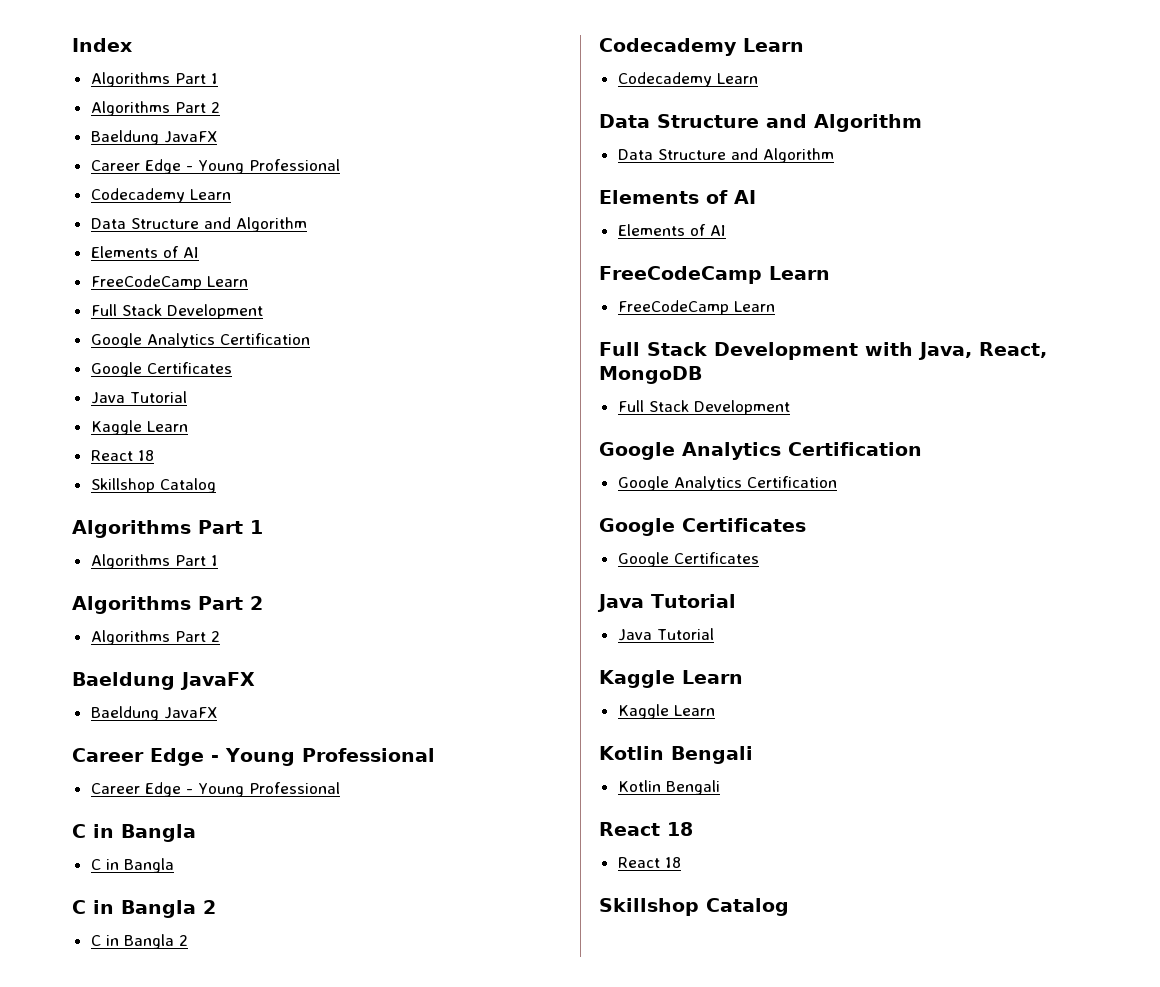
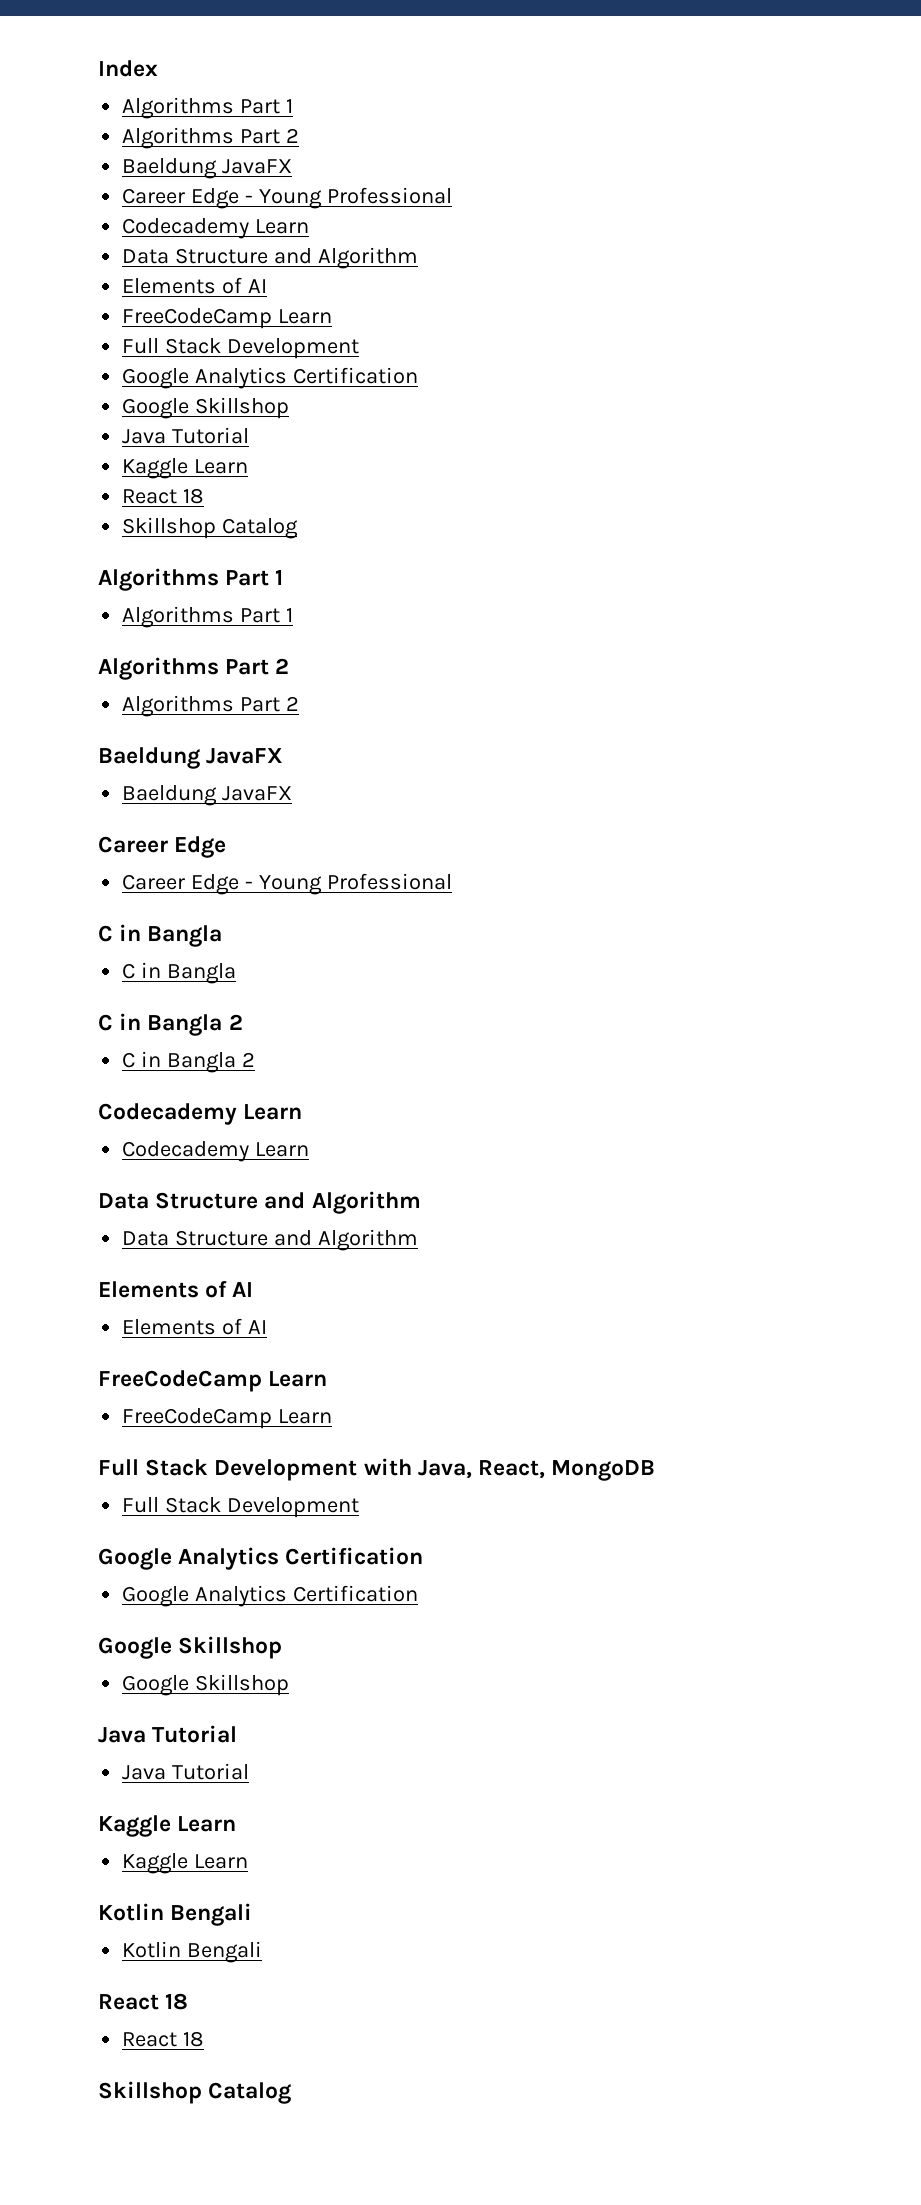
[146,362,232,374] Certificates -> [195,397,290,419] Skillshop
[211,748,435,766] - Young Professional -> (227, 847) none
[682,518,806,532] [617,552,759,567] Certificates // Google Certificates -> [178,1636,283,1659] [122,1674,290,1696] Skillshop // Google Skillshop

